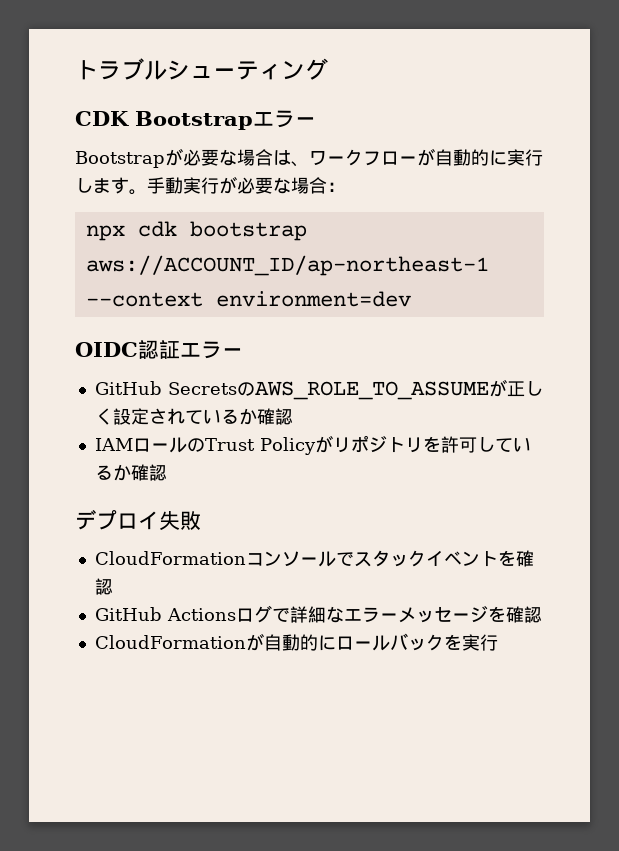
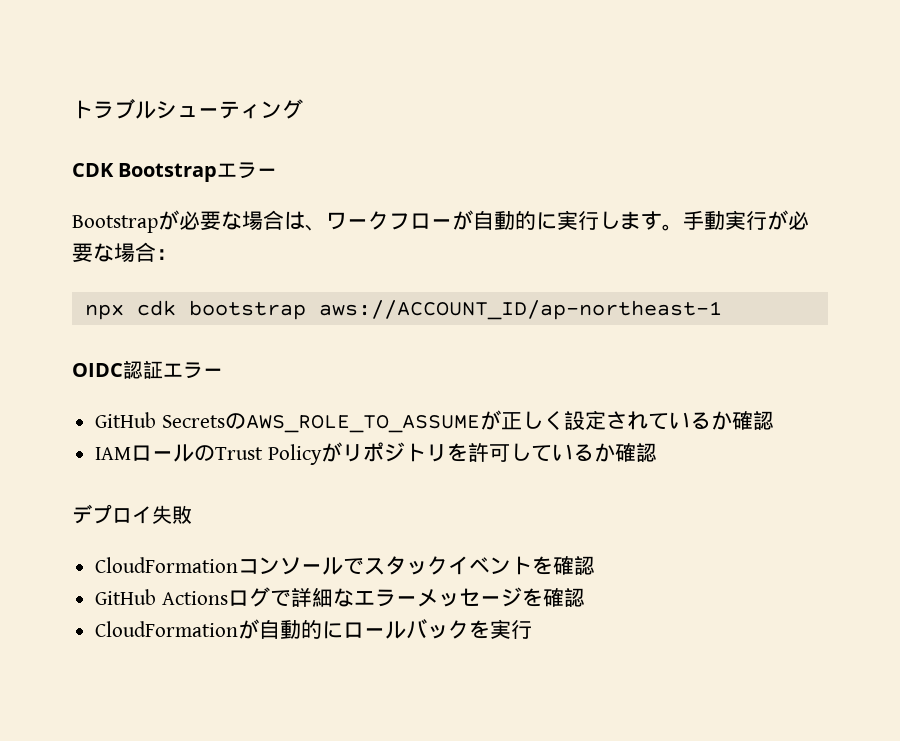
[85,291,411,307] --context environment=dev -> (722, 310) none

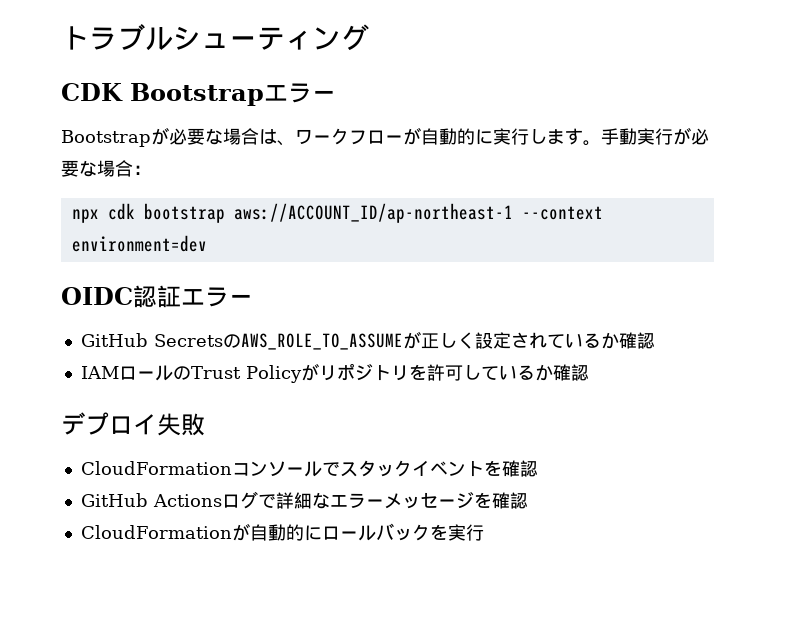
(722, 310) none -> [521,206,603,220] [71,235,207,252] --context environment=dev

